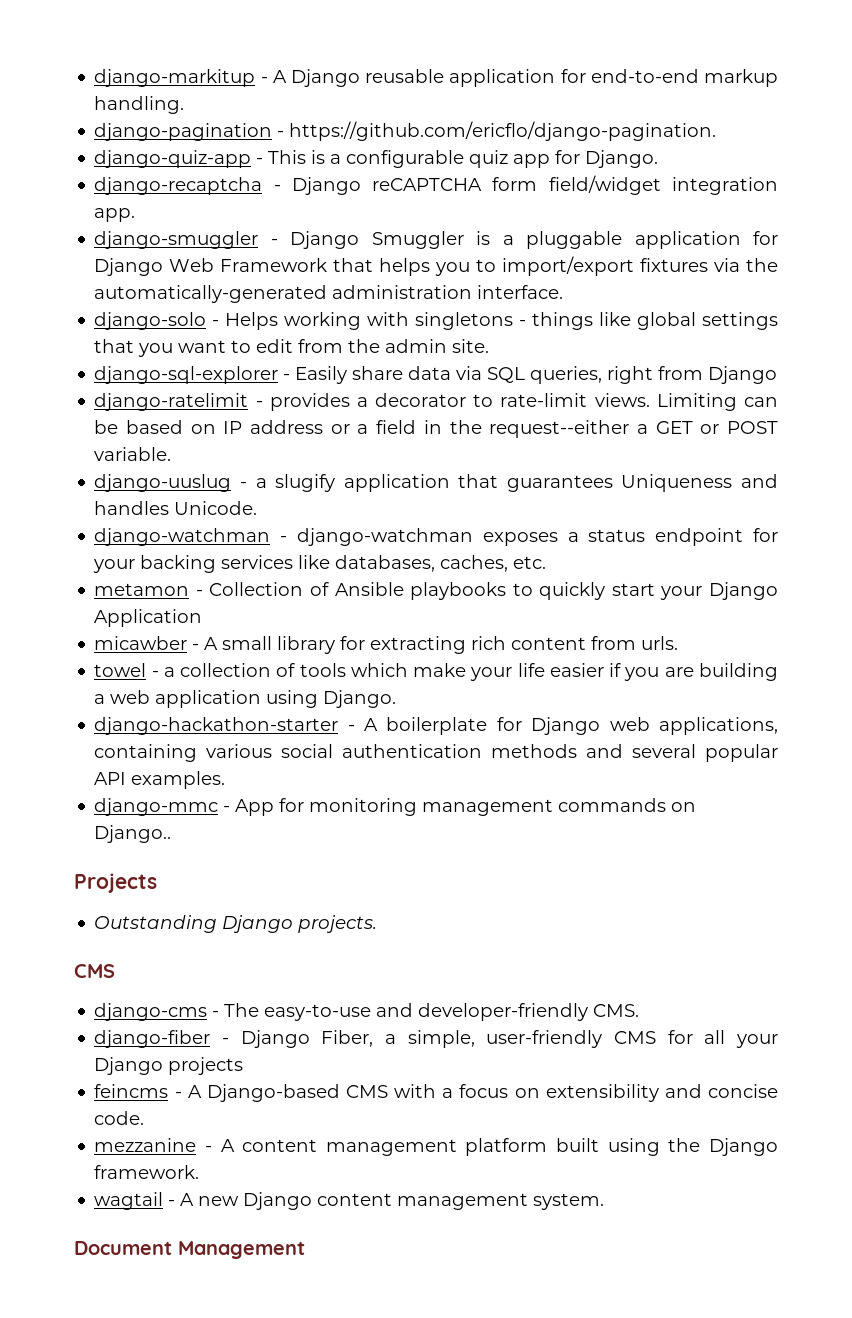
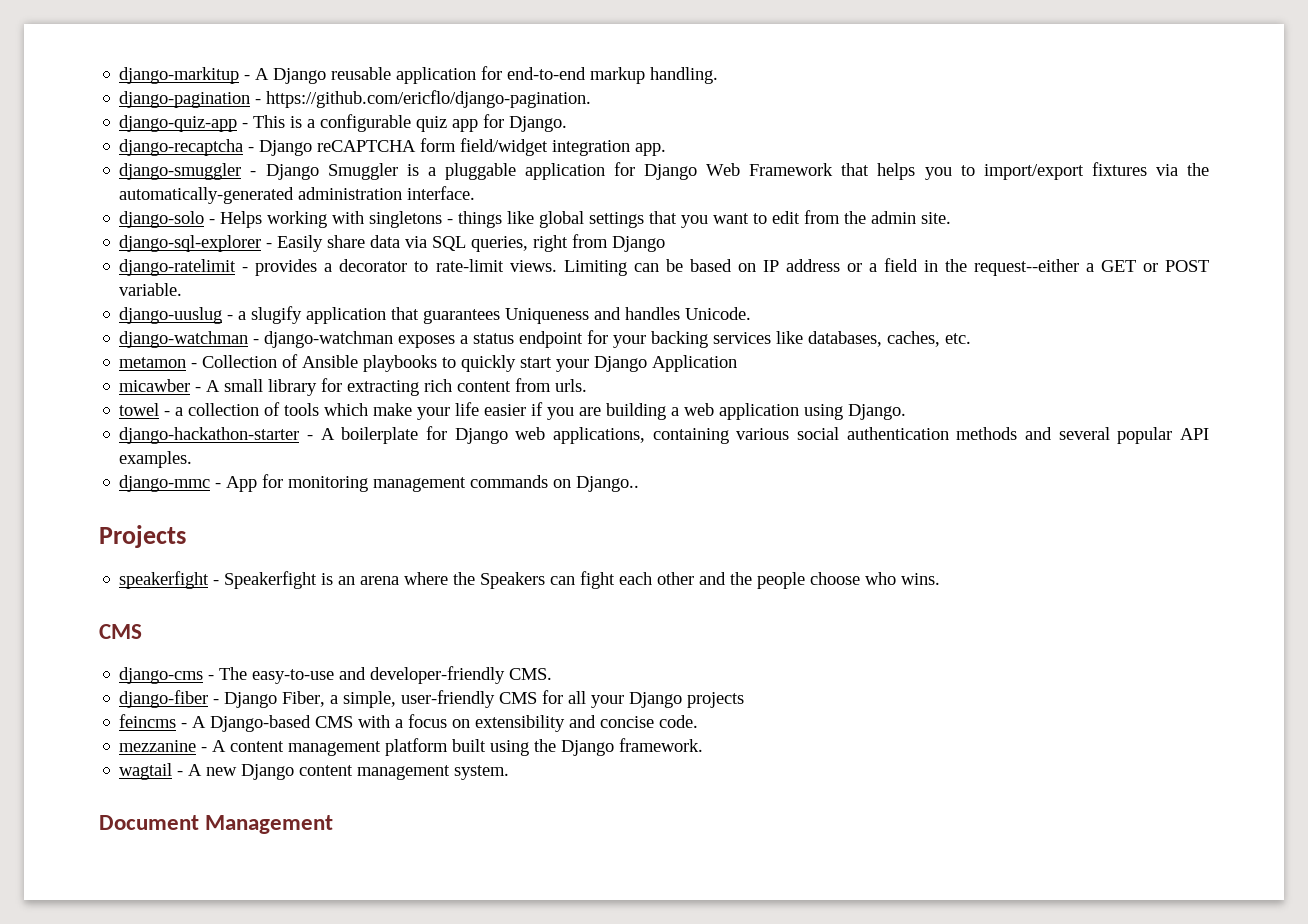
[94,915,378,933] Outstanding Django projects. -> [119,571,941,589] speakerfight - Speakerfight is an arena where the Speakers can fight each other and the people choose who wins.

